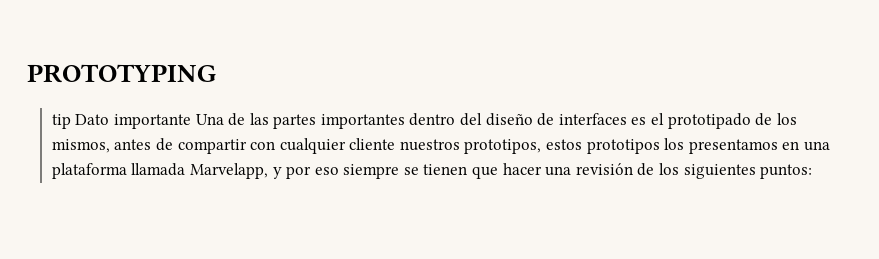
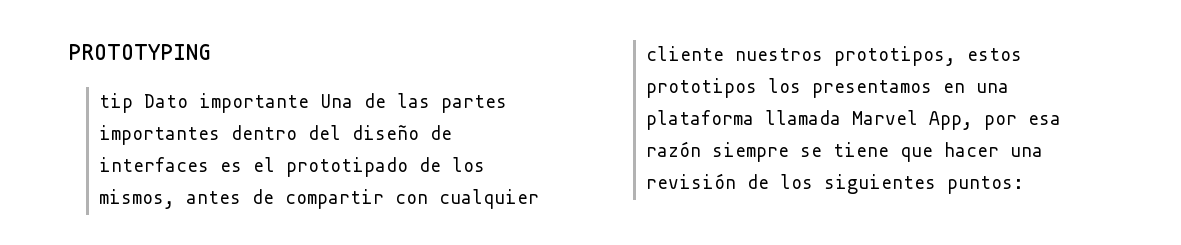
[189,163,339,179] Marvelapp, y por eso -> [852,110,1062,130] [646,141,702,157] Marvel App, por esa razón
[423,164,468,175] tienen -> [833,142,890,157] tiene

